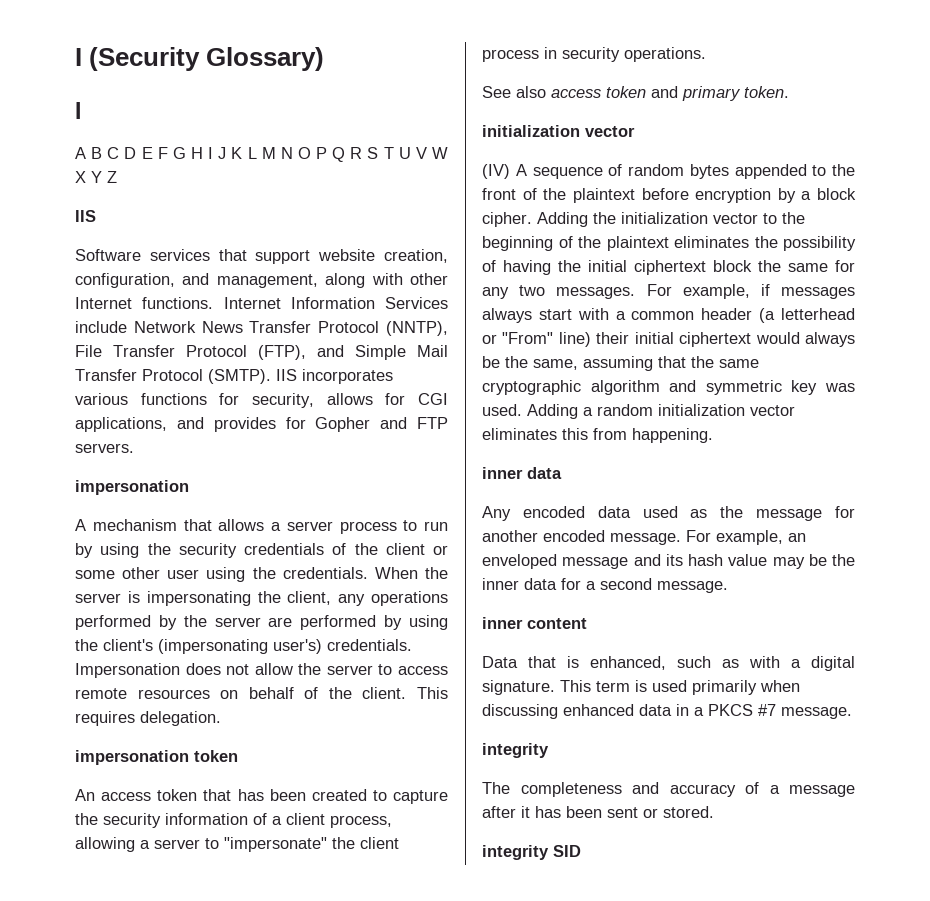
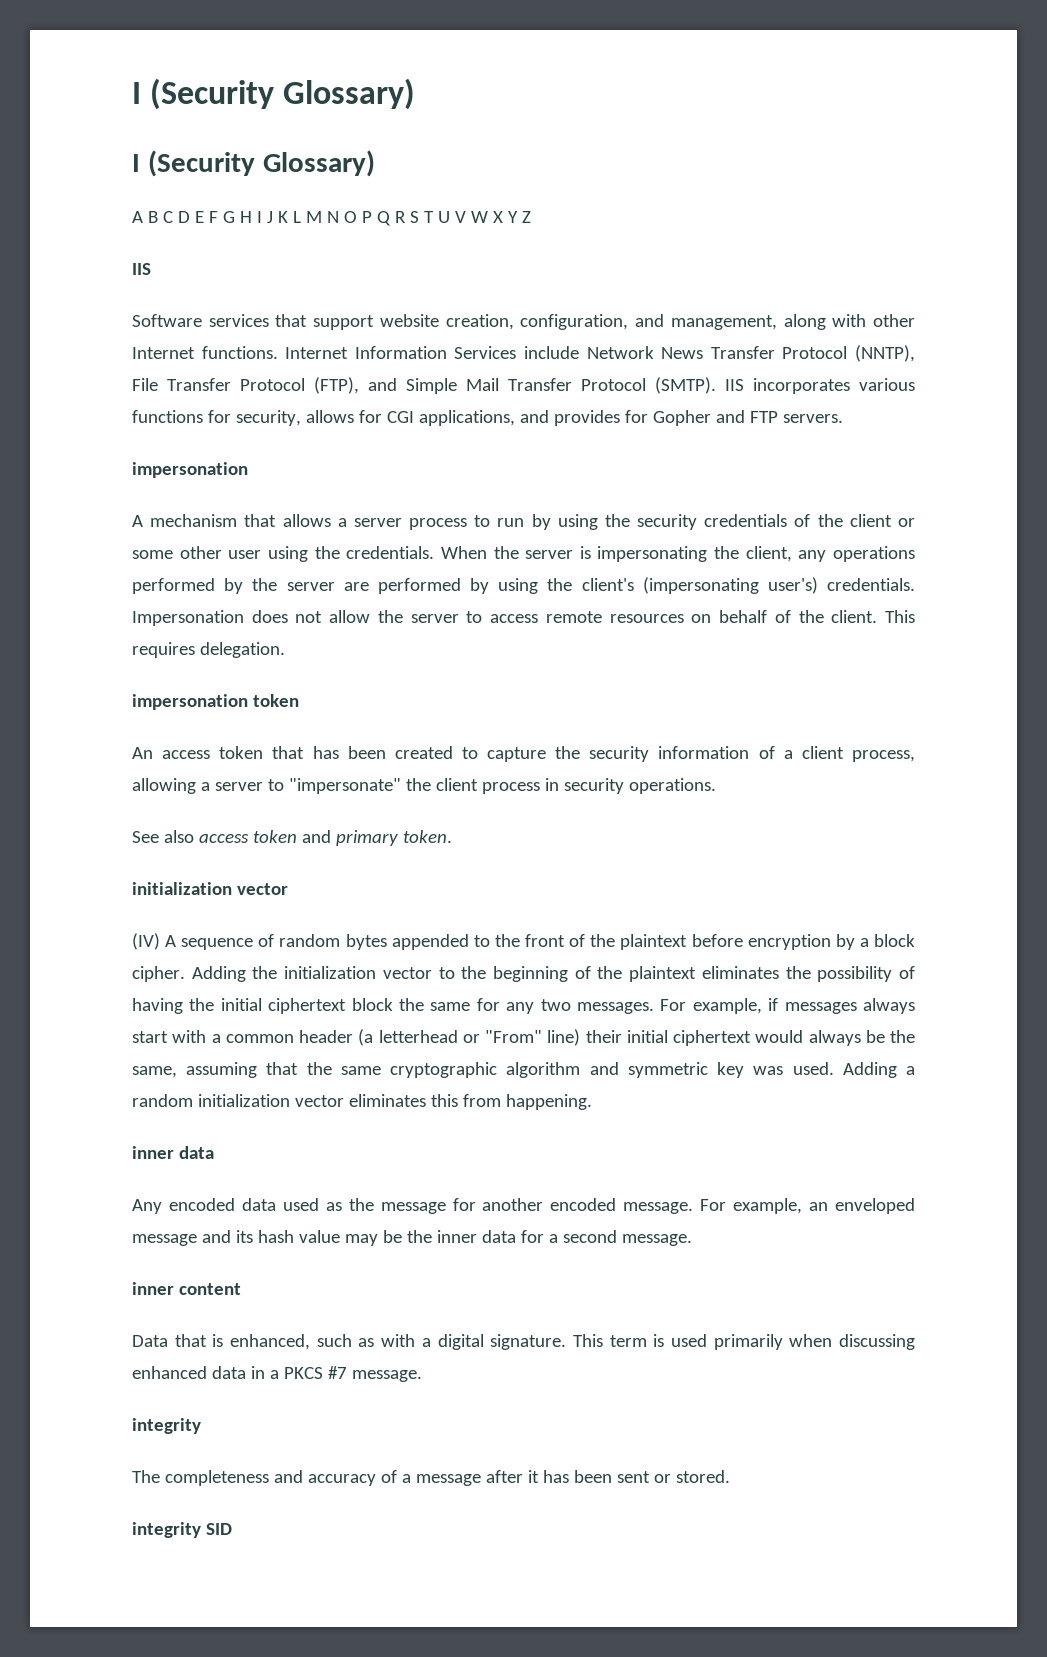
(81, 110) none -> [147,150,375,177] (Security Glossary)

